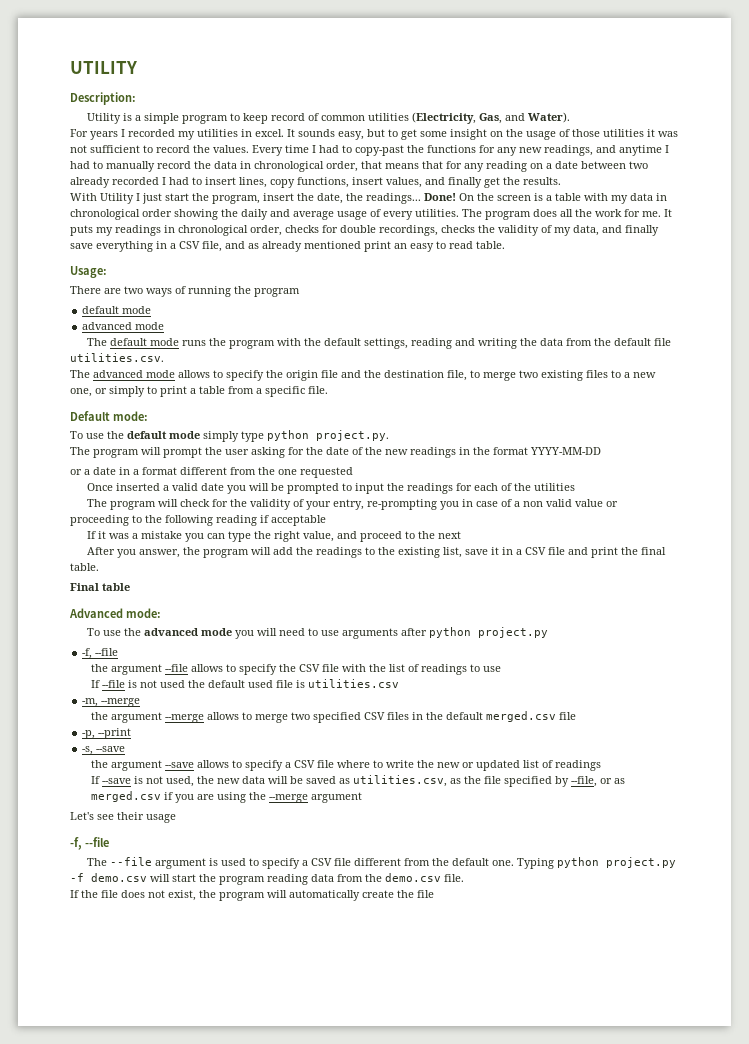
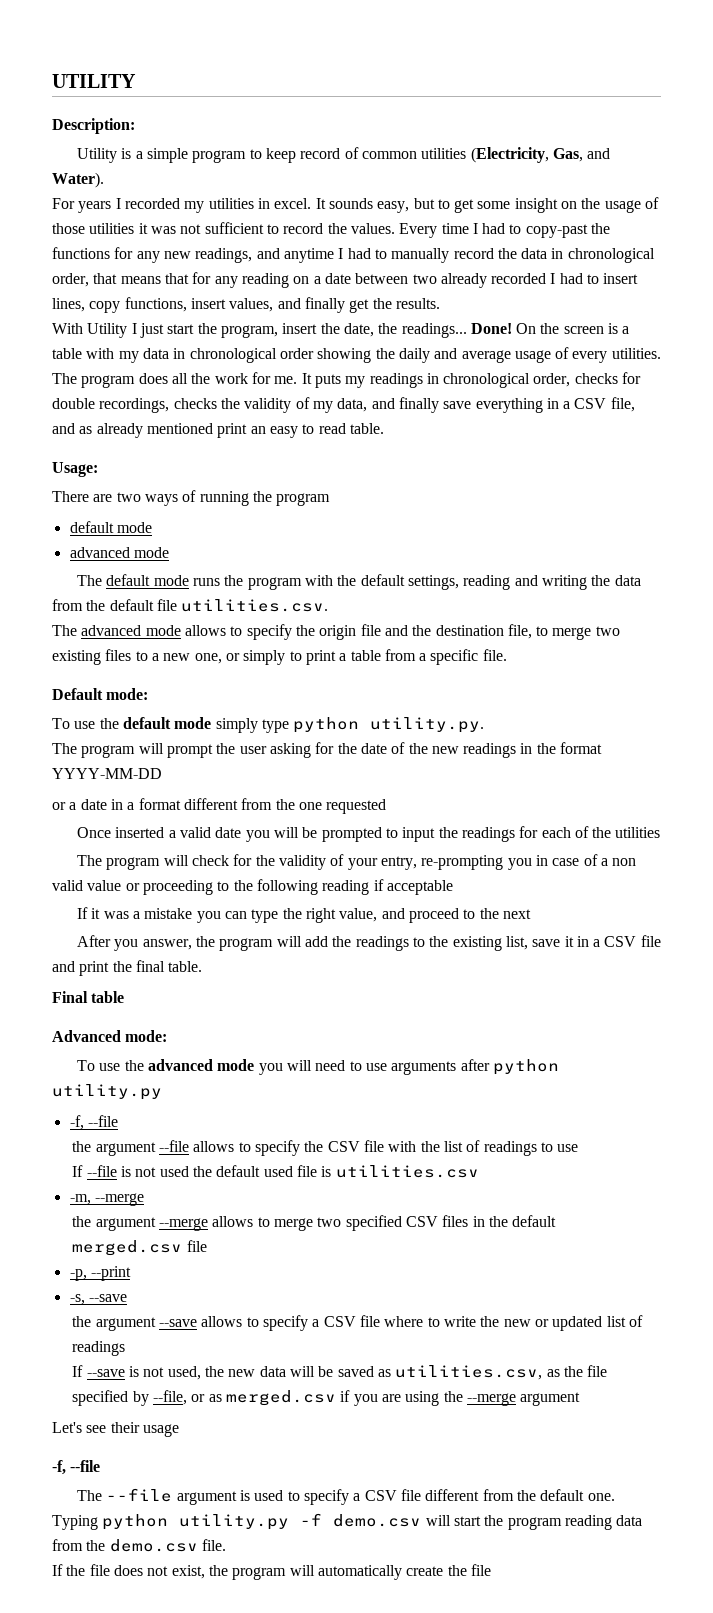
[316,430,389,441] project.py. -> [370,717,485,733] utility.py.
[478,627,549,638] project.py -> [52,1084,162,1100] utility.py
[606,857,677,868] project.py -> [179,1514,290,1530] utility.py

